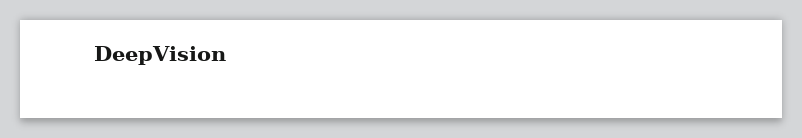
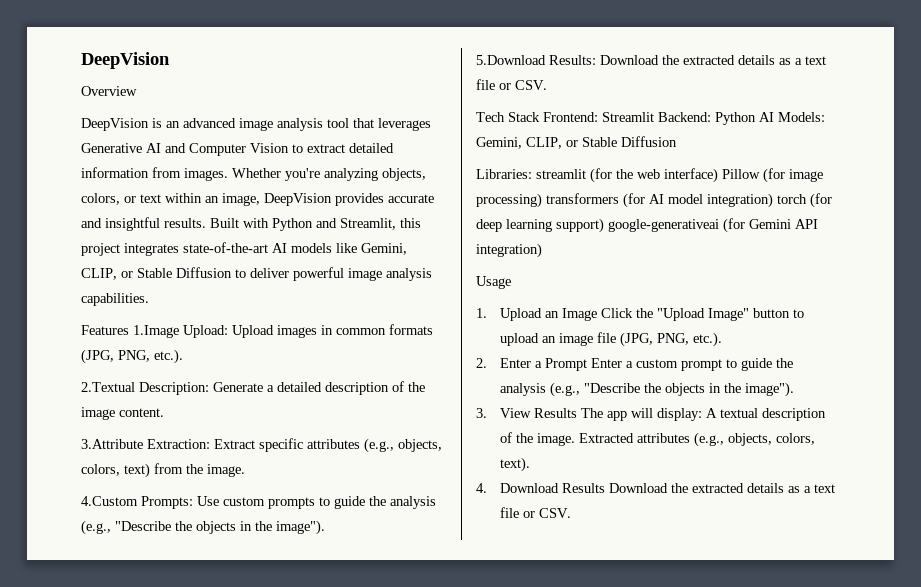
[94,46,226,65] DeepVision -> [81,52,170,69] [81,86,137,96] [81,118,431,131] [81,143,394,156] [81,167,426,181] [81,193,434,206] [81,217,421,231] [81,242,407,256] [81,267,432,281] [81,293,149,306] [81,324,433,338] [81,349,183,364] [81,381,425,395] [81,407,164,420] [81,438,442,453] [81,463,245,478] [81,496,436,509] [81,520,325,535] [476,55,826,65] [476,79,547,90] [476,112,825,125] [476,136,677,149] [476,168,823,183] [476,193,832,208] [476,218,818,233] [476,243,542,258] [476,276,511,289] [476,308,804,321] [499,332,722,347] [476,358,793,371] [499,382,794,397] [476,408,826,421] [499,432,815,447] [499,457,530,472] [476,483,835,493] [499,507,571,518] DeepVision // Overview // DeepVision is an advanced image analysis tool that leverages Generative AI and Computer Vision to extract detailed information from images. Whether you're analyzing objects, colors, or text within an image, DeepVision provides accurate and insightful results. Built with Python and Streamlit, this project integrates state-of-the-art AI models like Gemini, CLIP, or Stable Diffusion to deliver powerful image analysis capabilities. // Features 1.Image Upload: Upload images in common formats (JPG, PNG, etc.). // 2.Textual Description: Generate a detailed description of the image content. // 3.Attribute Extraction: Extract specific attributes (e.g., objects, colors, text) from the image. // 4.Custom Prompts: Use custom prompts to guide the analysis (e.g., "Describe the objects in the image"). // 5.Download Results: Download the extracted details as a text file or CSV. // Tech Stack Frontend: Streamlit Backend: Python AI Models: Gemini, CLIP, or Stable Diffusion // Libraries: streamlit (for the web interface) Pillow (for image processing) transformers (for AI model integration) torch (for deep learning support) google-generativeai (for Gemini API integration) // Usage // 1. Upload an Image Click the "Upload Image" button to upload an image file (JPG, PNG, etc.). // 2. Enter a Prompt Enter a custom prompt to guide the analysis (e.g., "Describe the objects in the image"). // 3. View Results The app will display: A textual description of the image. Extracted attributes (e.g., objects, colors, text). // 4. Download Results Download the extracted details as a text file or CSV.

